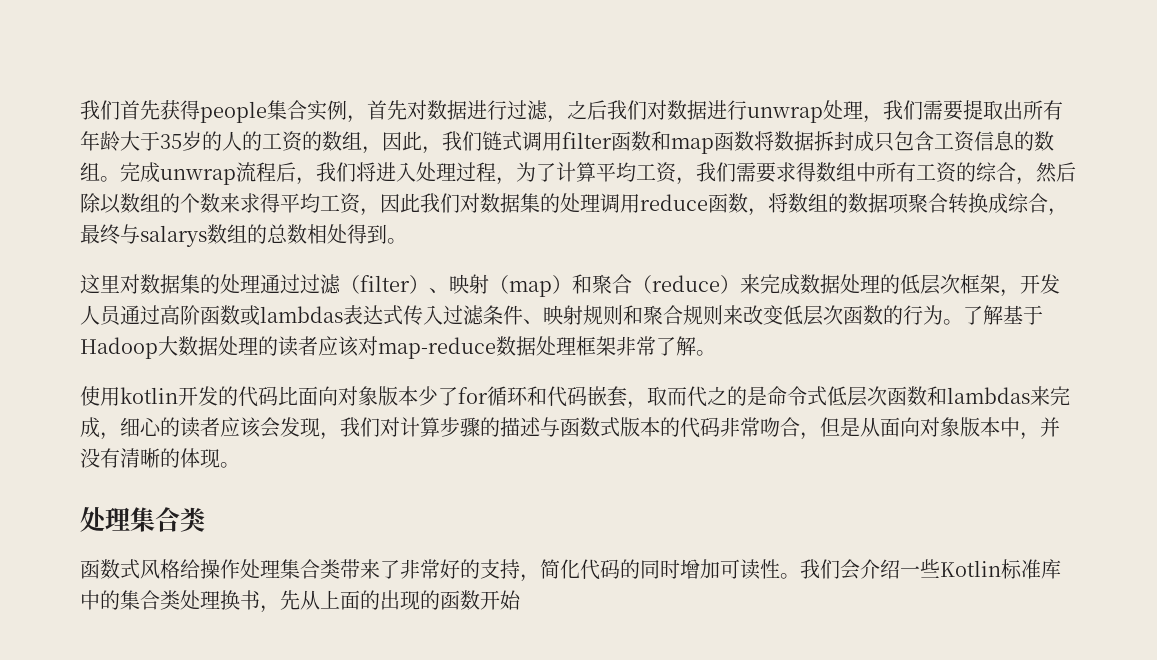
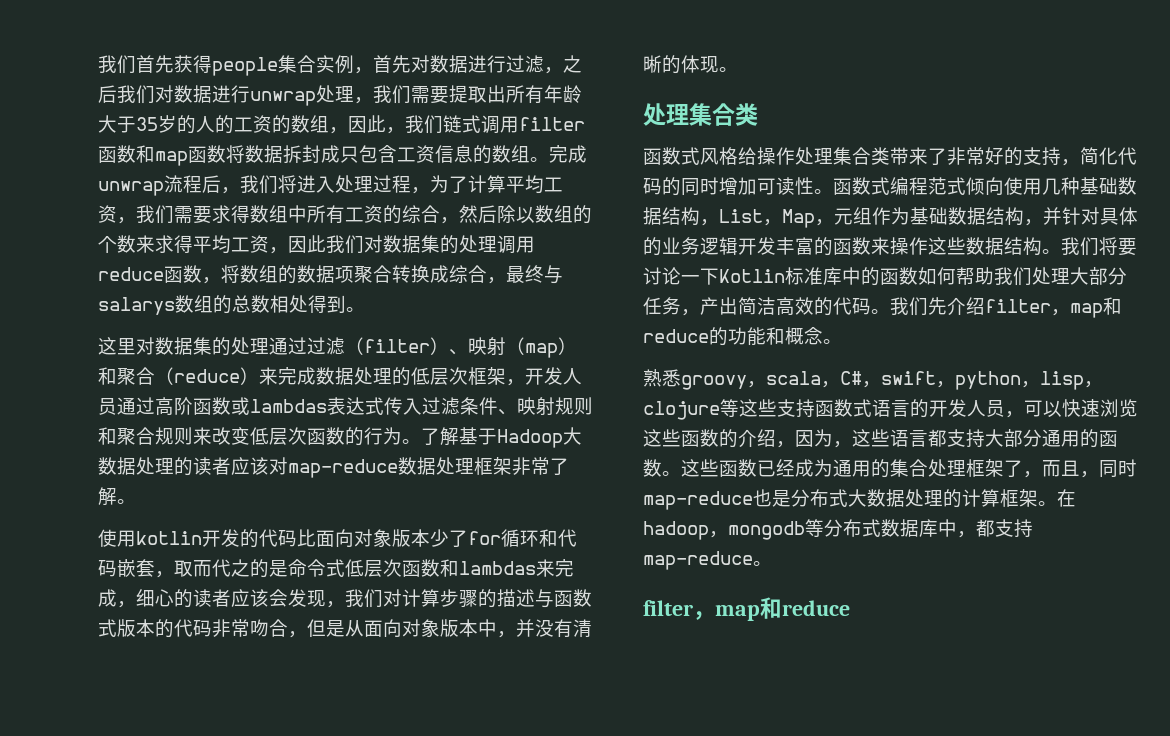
[800,559,1061,580] [80,590,521,613] 我们会介绍一些Kotlin标准库中的集合类处理换书，先从上面的出现的函数开始 -> [833,177,1137,195] [643,207,1138,228] [643,237,1137,256] [643,267,1127,286] [643,297,1122,318] [643,327,842,346] [643,369,1103,390] [643,399,1138,420] [643,429,1118,448] [643,459,1137,478] [643,489,1076,510] [643,519,1033,540] [643,551,772,570] [643,597,850,621] 函数式编程范式倾向使用几种基础数据结构，List，Map，元组作为基础数据结构，并针对具体的业务逻辑开发丰富的函数来操作这些数据结构。我们将要讨论一下Kotlin标准库中的函数如何帮助我们处理大部分任务，产出简洁高效的代码。我们先介绍filter，map和reduce的功能和概念。 // 熟悉groovy，scala，C#，swift，python，lisp，clojure等这些支持函数式语言的开发人员，可以快速浏览这些函数的介绍，因为，这些语言都支持大部分通用的函数。这些函数已经成为通用的集合处理框架了，而且，同时map-reduce也是分布式大数据处理的计算框架。在hadoop，mongodb等分布式数据库中，都支持map-reduce。 // filter，map和reduce

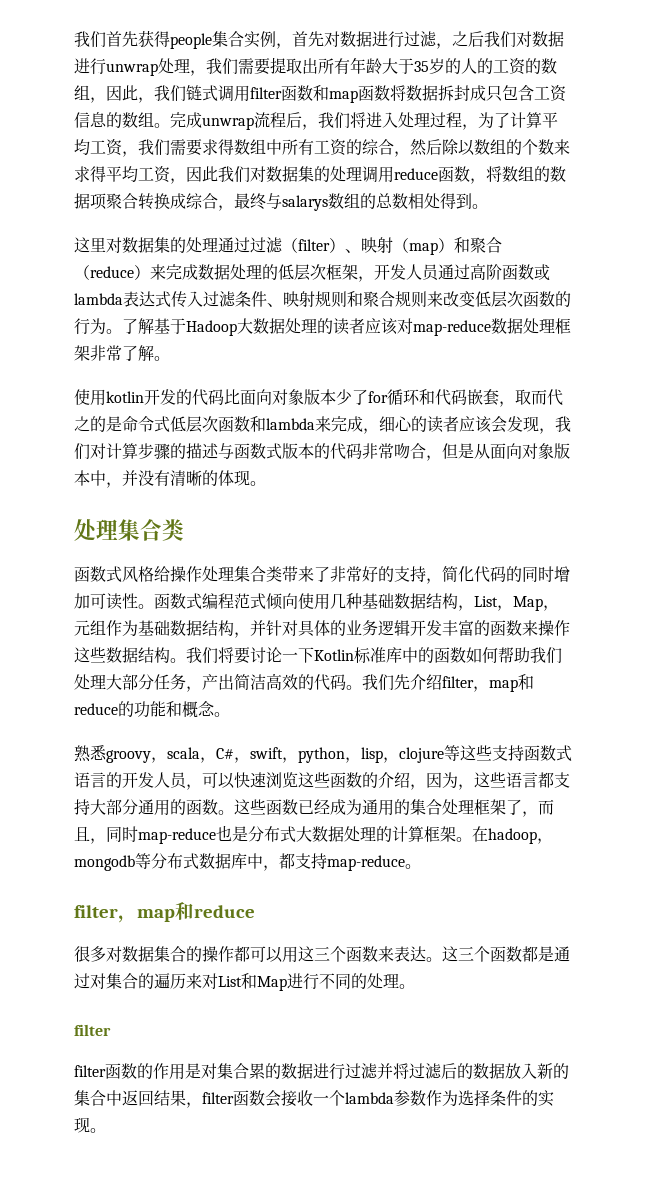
[250,399,327,413] lambdas -> [74,293,123,305] lambda
[459,561,536,575] lambdas -> [266,418,315,430] lambda
(850, 608) none -> [74,946,570,963] [74,973,415,991] [74,1024,111,1036] [74,1063,569,1080] [74,1090,554,1108] [74,1117,106,1133] // 很多对数据集合的操作都可以用这三个函数来表达。这三个函数都是通过对集合的遍历来对List和Map进行不同的处理。 // filter // filter函数的作用是对集合累的数据进行过滤并将过滤后的数据放入新的集合中返回结果，filter函数会接收一个lambda参数作为选择条件的实现。

